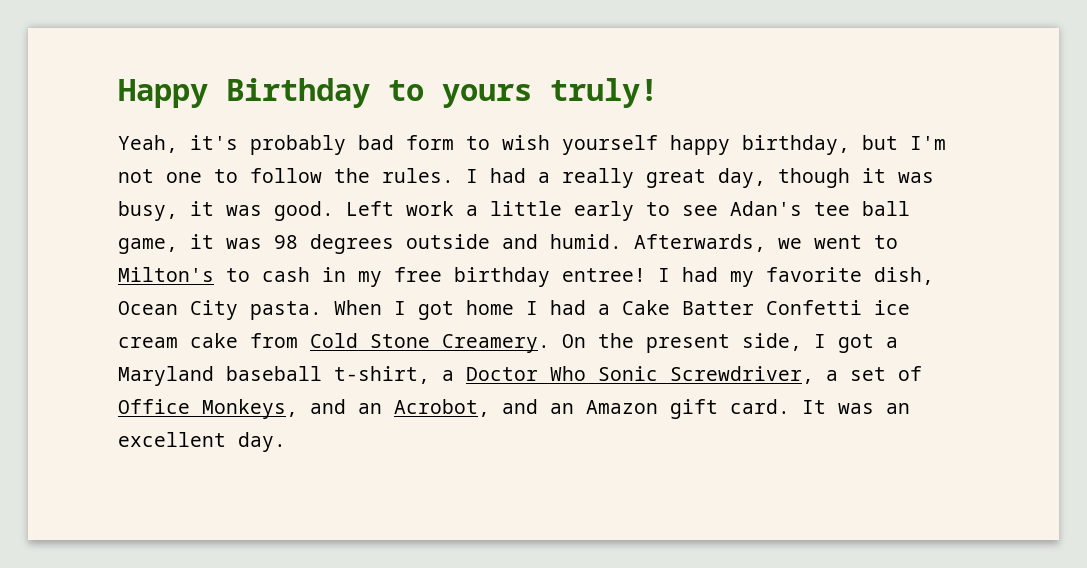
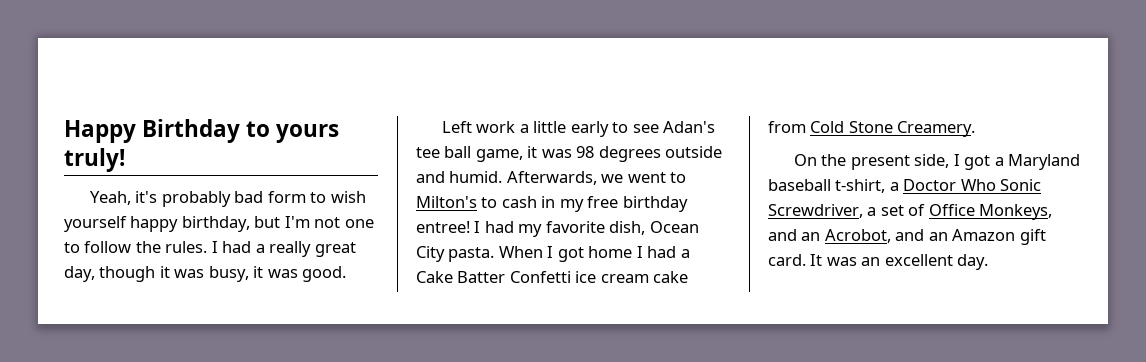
(334, 211) none -> (347, 274) //
(550, 343) none -> (976, 129) //

